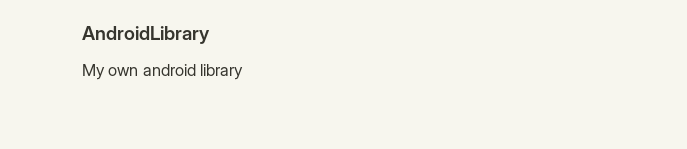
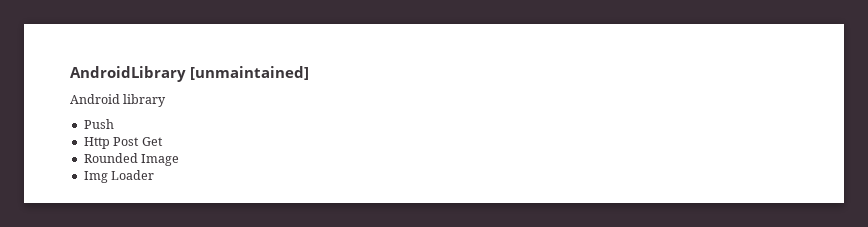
[82,64,244,80] // My own android library -> [190,66,309,80] [70,94,167,107] [83,119,114,129] [83,137,163,149] [83,153,180,166] [83,170,155,183] [unmaintained] // Android library // Push // Http Post Get // Rounded Image // Img Loader

